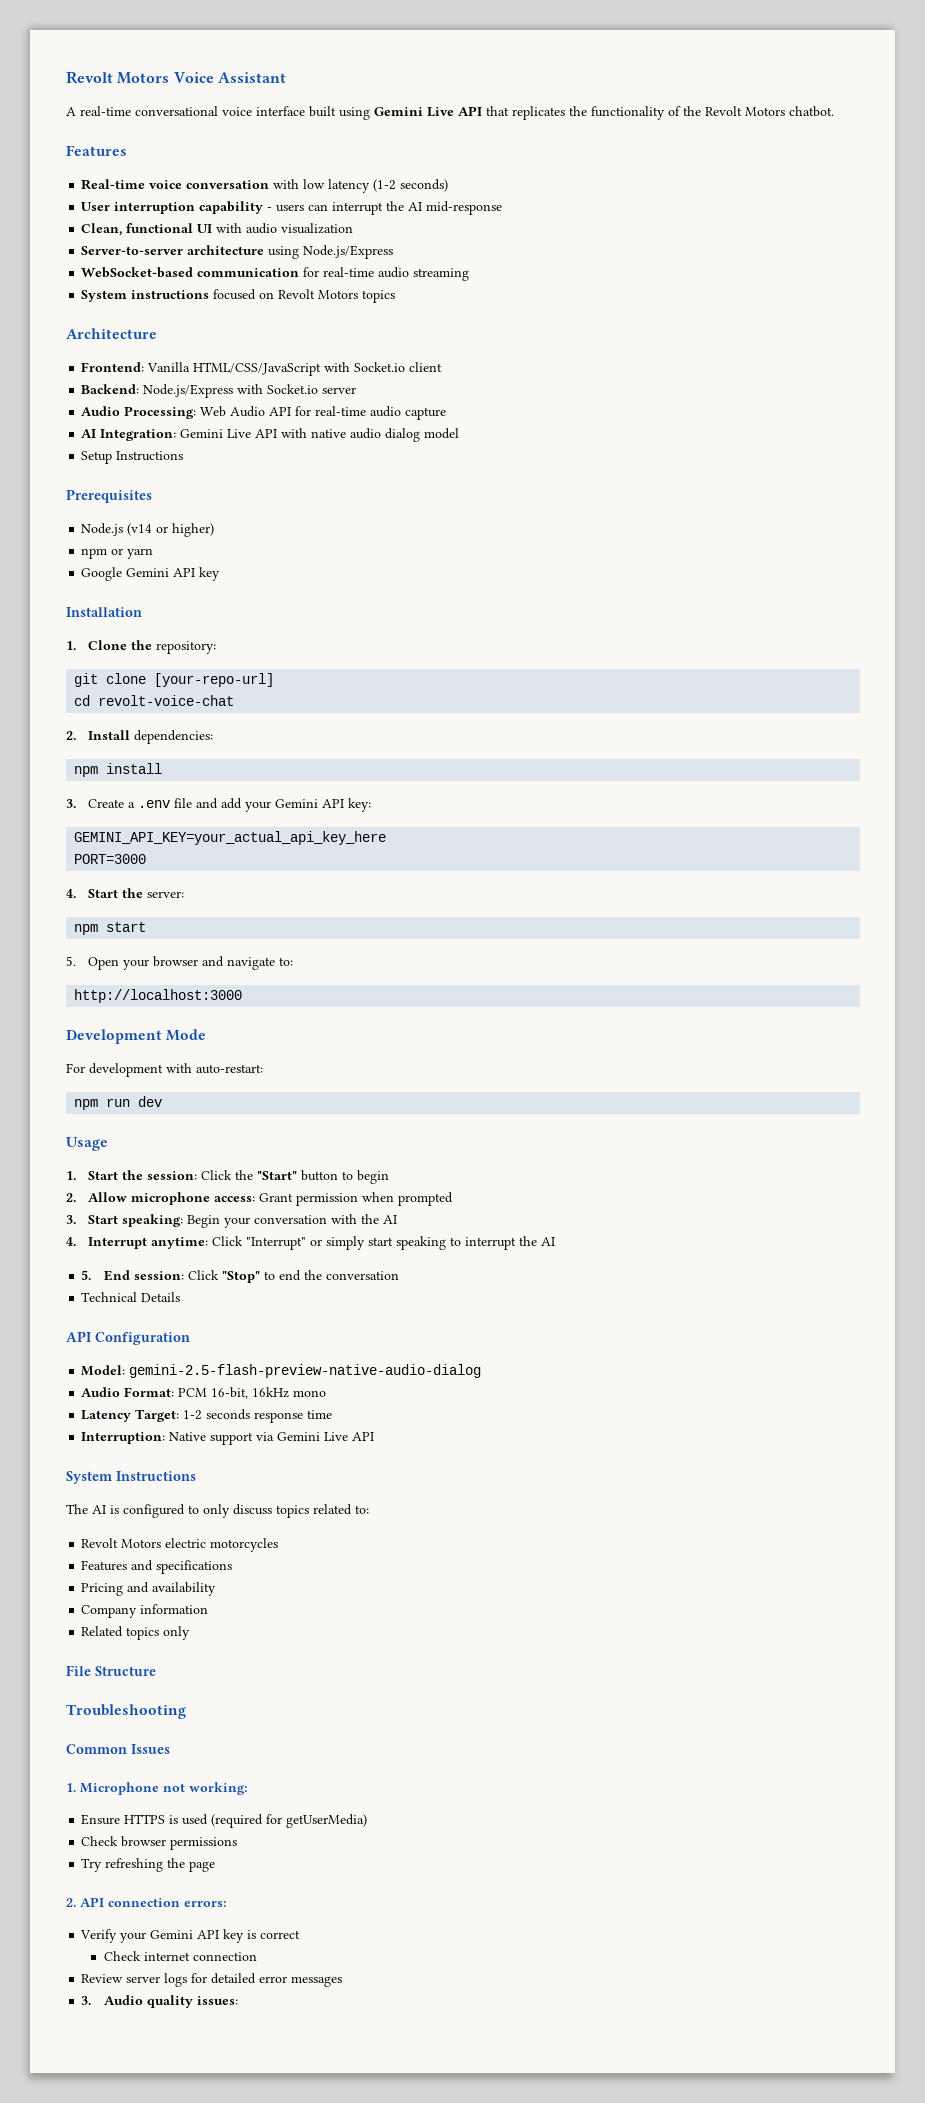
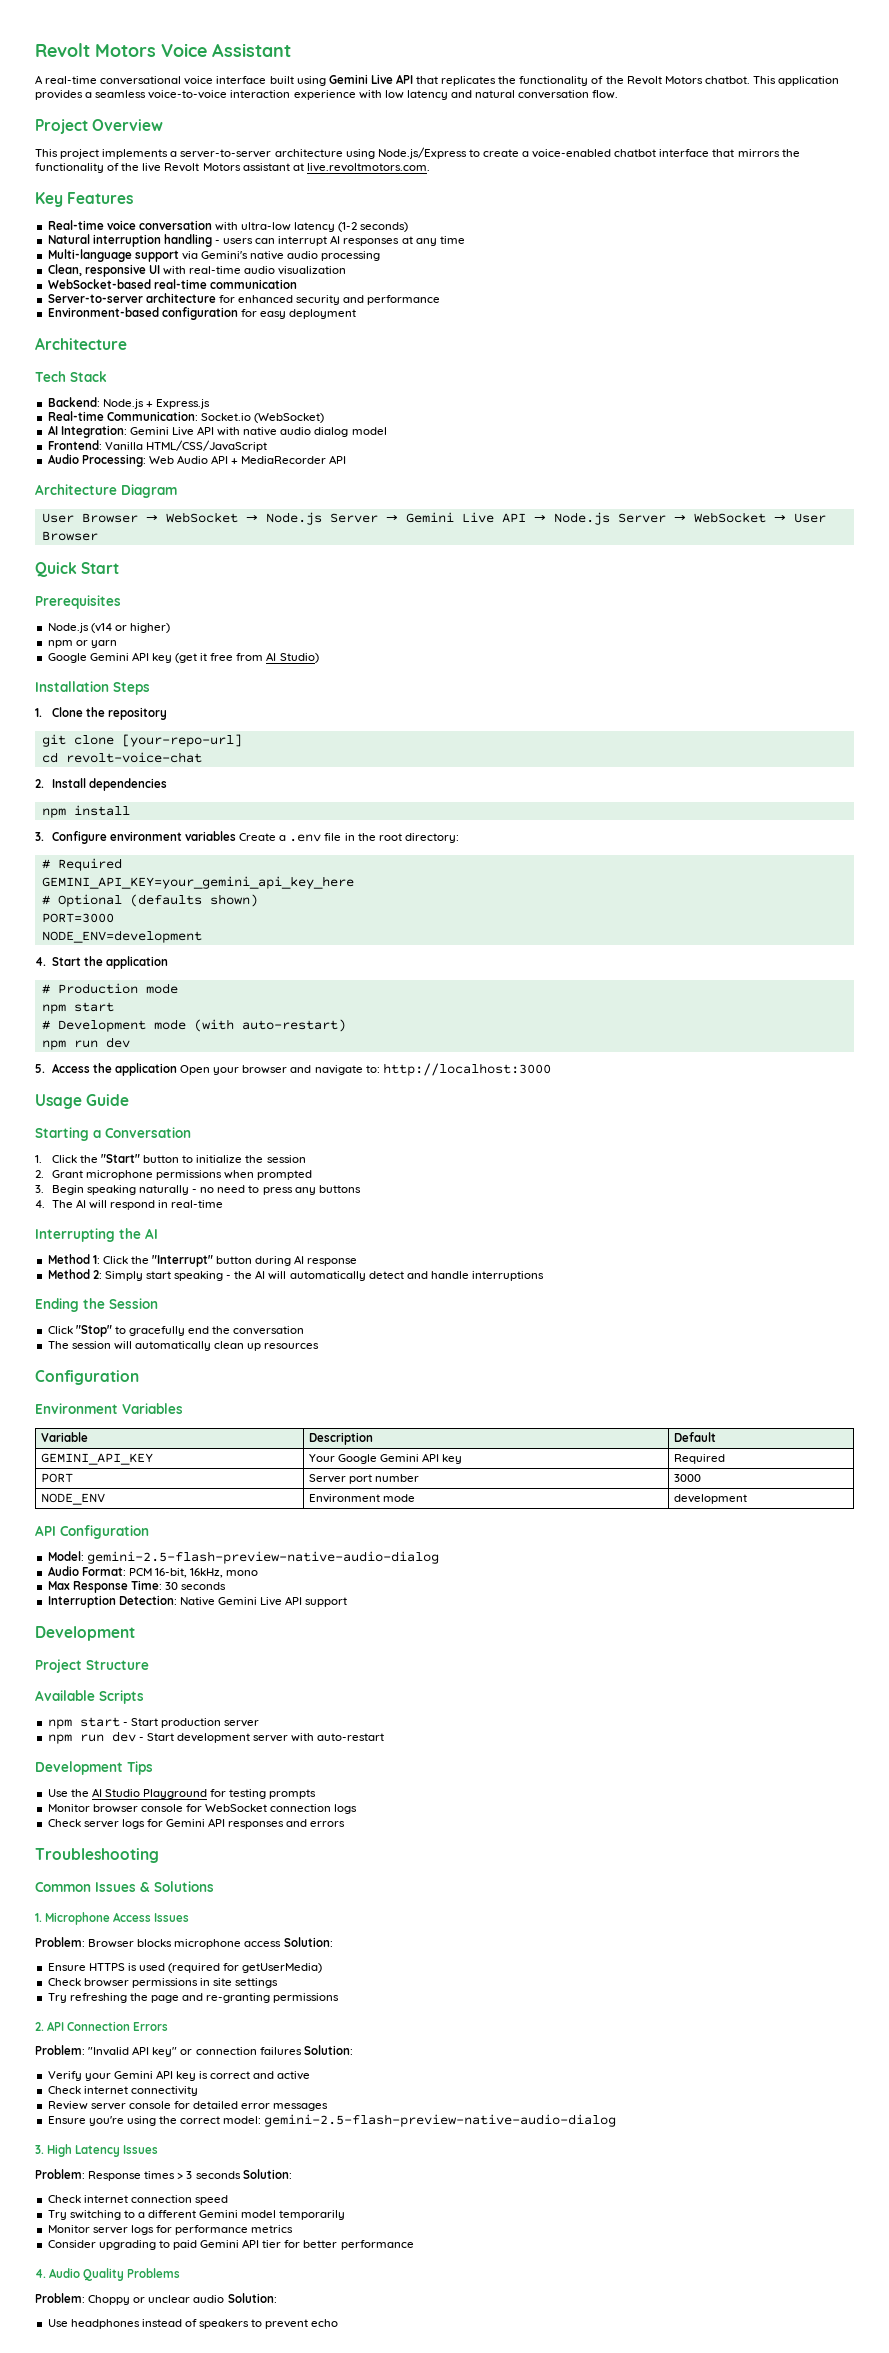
(834, 111) // -> [752,76,840,86] [35,90,619,100] [35,119,164,134] [35,147,800,159] [35,163,430,173] [35,192,63,207] This application provides a seamless voice-to-voice interaction experience with low latency and natural conversation flow. // Project Overview // This project implements a server-to-server architecture using Node.js/Express to create a voice-enabled chatbot interface that mirrors the functionality of the live Revolt Motors assistant at live.revoltmotors.com. // Key
[303,179,326,189] low -> [241,222,292,231] ultra-low
[81,201,264,214] User interruption capability -> [47,234,212,247] Natural interruption handling
[386,201,503,215] the AI mid-response -> [330,235,465,246] [47,249,381,262] AI responses at any time // Multi-language support via Gemini's native audio processing
[126,223,194,233] functional -> [84,264,146,277] responsive
(243, 228) none -> [189,266,242,274] real-time
(354, 228) none -> [47,279,297,289] // WebSocket-based real-time communication
[268,245,394,259] [81,267,470,281] [81,289,396,303] [66,328,157,339] [81,362,443,376] [81,384,357,398] [81,406,447,420] using Node.js/Express // WebSocket-based communication for real-time audio streaming // System instructions focused on Revolt Motors topics // Architecture // Frontend: Vanilla HTML/CSS/JavaScript with Socket.io client // Backend: Node.js/Express with Socket.io server // Audio Processing: Web Audio API for real-time audio capture -> [218,295,441,305] [47,307,357,320] [35,337,127,350] [35,371,107,382] [47,397,210,409] [47,411,324,423] for enhanced security and performance // Environment-based configuration for easy deployment // Architecture // Tech Stack // Backend: Node.js + Express.js // Real-time Communication: Socket.io (WebSocket)
[81,451,184,464] Setup Instructions -> [47,440,267,452] [47,454,347,467] [35,484,177,498] [41,512,826,525] [41,531,98,541] [35,562,120,577] Frontend: Vanilla HTML/CSS/JavaScript // Audio Processing: Web Audio API + MediaRecorder API // Architecture Diagram // User Browser → WebSocket → Node.js Server → Gemini Live API → Node.js Server → WebSocket → User Browser // Quick Start
(221, 574) none -> [175,652,319,663] (get it free from AI Studio)
(142, 612) none -> [113,682,150,695] Steps
[156,641,217,654] repository: -> [107,707,167,720] repository
[134,730,214,744] dependencies: -> [88,778,167,791] dependencies
(76, 803) none -> [51,831,236,844] Configure environment variables
[196,798,372,812] [74,831,387,845] and add your Gemini API key: // GEMINI_API_KEY=your_actual_api_key_here -> [344,833,459,843] [41,858,122,871] [41,876,354,889] [41,894,258,907] in the root directory: // # Required // GEMINI_API_KEY=your_gemini_api_key_here // # Optional (defaults shown)
(147, 859) none -> [41,930,202,943] // NODE_ENV=development
[147,891,185,898] [74,922,147,935] [66,956,76,966] server: // npm start // 5. -> [105,956,168,969] [41,983,178,994] [41,1002,114,1014] [41,1019,346,1032] [41,1037,130,1050] [35,1063,177,1076] application // # Production mode // npm start // # Development mode (with auto-restart) // npm run dev // 5. Access the application
(294, 961) // -> (380, 1069) none
[66,1029,207,1044] [66,1063,263,1077] [74,1096,163,1110] [66,1137,108,1151] [66,1170,198,1180] Development Mode // For development with auto-restart: // npm run dev // Usage // 1. Start the session: -> [35,1094,130,1109] [35,1127,191,1141] [35,1155,42,1163] Usage Guide // Starting a Conversation // 1.
[357,1170,390,1184] [66,1192,454,1206] [66,1214,398,1228] [66,1236,556,1250] [81,1270,184,1281] begin // 2. Allow microphone access: Grant permission when prompted // 3. Start speaking: Begin your conversation with the AI // 4. Interrupt anytime: Click "Interrupt" or simply start speaking to interrupt the AI // 5. End session: -> [196,1155,306,1163] [35,1170,313,1180] [35,1185,361,1195] [35,1199,224,1210] [35,1228,158,1242] [47,1254,358,1267] [47,1269,545,1281] [35,1298,158,1312] initialize the session // 2. Grant microphone permissions when prompted // 3. Begin speaking naturally - no need to press any buttons // 4. The AI will respond in real-time // Interrupting the AI // Method 1: Click the "Interrupt" button during AI response // Method 2: Simply start speaking - the AI will automatically detect and handle interruptions // Ending the Session //
(275, 1275) none -> [128,1326,185,1336] gracefully
[81,1292,181,1302] Technical Details -> [47,1341,320,1351] [35,1370,139,1385] [35,1403,183,1414] [41,1432,89,1442] [309,1432,374,1445] [674,1432,717,1442] [41,1453,154,1465] [309,1453,463,1464] [674,1454,726,1464] [41,1473,74,1483] [309,1474,420,1484] [674,1474,702,1482] [41,1493,106,1505] [309,1494,416,1503] [674,1494,748,1504] The session will automatically clean up resources // Configuration // Environment Variables // Variable | Description | Default // GEMINI_API_KEY | Your Google Gemini API key | Required // PORT | Server port number | 3000 // NODE_ENV | Environment mode | development
[252,1387,290,1398] 16kHz -> [190,1568,224,1578] 16kHz,
[81,1409,333,1423] [81,1432,375,1445] [66,1471,196,1484] [66,1504,369,1518] [81,1538,279,1552] [81,1560,233,1574] [81,1582,217,1596] [81,1604,209,1618] [81,1626,191,1640] [66,1665,156,1676] Latency Target: 1-2 seconds response time // Interruption: Native support via Gemini Live API // System Instructions // The AI is configured to only discuss topics related to: // Revolt Motors electric motorcycles // Features and specifications // Pricing and availability // Company information // Related topics only // File Structure -> [47,1580,227,1593] [47,1595,348,1608] [35,1626,135,1641] [35,1659,149,1673] [35,1690,144,1704] [47,1717,260,1729] [47,1731,385,1744] [35,1761,153,1775] [47,1788,317,1799] [47,1804,358,1814] [47,1818,346,1829] Max Response Time: 30 seconds // Interruption Detection: Native Gemini Live API support // Development // Project Structure // Available Scripts // npm start - Start production server // npm run dev - Start development server with auto-restart // Development Tips // Use the AI Studio Playground for testing prompts // Monitor browser console for WebSocket connection logs // Check server logs for Gemini API responses and errors
(170, 1749) none -> [140,1881,214,1892] & Solutions
[163,1782,248,1795] not working: -> [113,1912,190,1922] [35,1937,333,1949] Access Issues // Problem: Browser blocks microphone access Solution:
(238, 1843) none -> [199,1978,279,1988] in site settings
(216, 1866) none -> [182,1993,340,2003] and re-granting permissions
[108,1898,227,1907] connection errors: -> [67,2021,169,2031] [35,2045,353,2057] Connection Errors // Problem: "Invalid API key" or connection failures Solution:
[103,1951,257,1961] // Check internet connection -> [253,2071,311,2080] [47,2086,198,2096] and active // Check internet connectivity
[164,1973,188,1987] logs -> [128,2101,171,2109] console
[81,1995,238,2008] 3. Audio quality issues: -> [47,2114,617,2127] [35,2144,159,2157] [35,2169,292,2181] [47,2195,228,2205] [47,2210,346,2220] [47,2225,294,2235] [47,2239,414,2250] [35,2268,181,2281] [35,2293,277,2305] [47,2319,339,2329] Ensure you're using the correct model: gemini-2.5-flash-preview-native-audio-dialog // 3. High Latency Issues // Problem: Response times > 3 seconds Solution: // Check internet connection speed // Try switching to a different Gemini model temporarily // Monitor server logs for performance metrics // Consider upgrading to paid Gemini API tier for better performance // 4. Audio Quality Problems // Problem: Choppy or unclear audio Solution: // Use headphones instead of speakers to prevent echo

